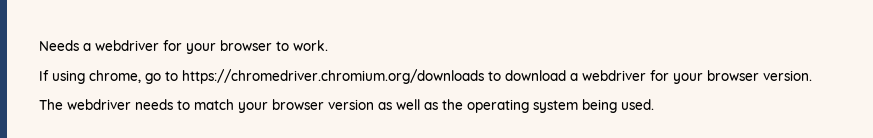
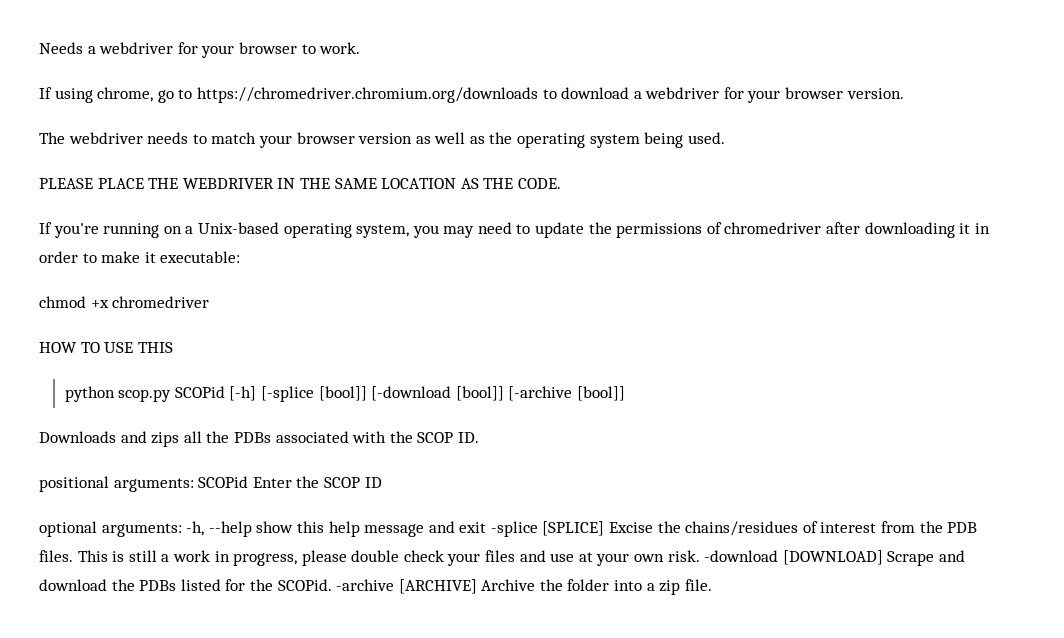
(654, 104) none -> [39,178,561,189] [39,222,990,238] [39,251,241,263] [39,296,210,308] [39,342,173,353] [64,386,625,402] [39,431,479,447] [39,476,382,492] [39,521,978,537] [39,550,965,566] [39,579,712,595] // PLEASE PLACE THE WEBDRIVER IN THE SAME LOCATION AS THE CODE. // If you're running on a Unix-based operating system, you may need to update the permissions of chromedriver after downloading it in order to make it executable: // chmod +x chromedriver // HOW TO USE THIS // python scop.py SCOPid [-h] [-splice [bool]] [-download [bool]] [-archive [bool]] // Downloads and zips all the PDBs associated with the SCOP ID. // positional arguments: SCOPid Enter the SCOP ID // optional arguments: -h, --help show this help message and exit -splice [SPLICE] Excise the chains/residues of interest from the PDB files. This is still a work in progress, please double check your files and use at your own risk. -download [DOWNLOAD] Scrape and download the PDBs listed for the SCOPid. -archive [ARCHIVE] Archive the folder into a zip file.

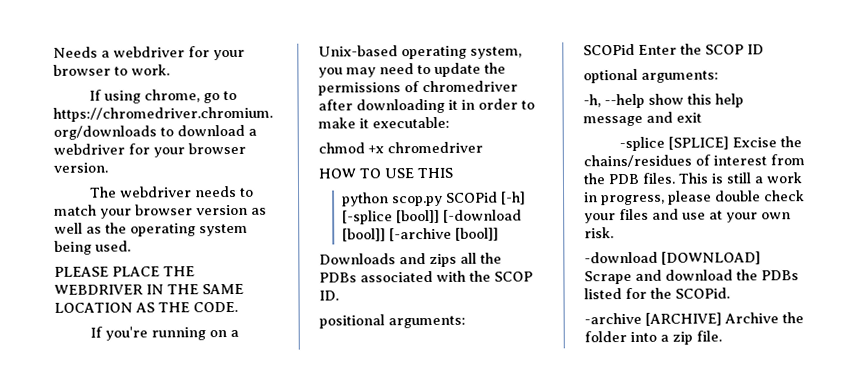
(194, 485) none -> (466, 322) //
(182, 530) none -> (719, 76) //
(487, 527) none -> (702, 117) //
(700, 556) none -> (614, 233) //
(332, 585) none -> (730, 293) //

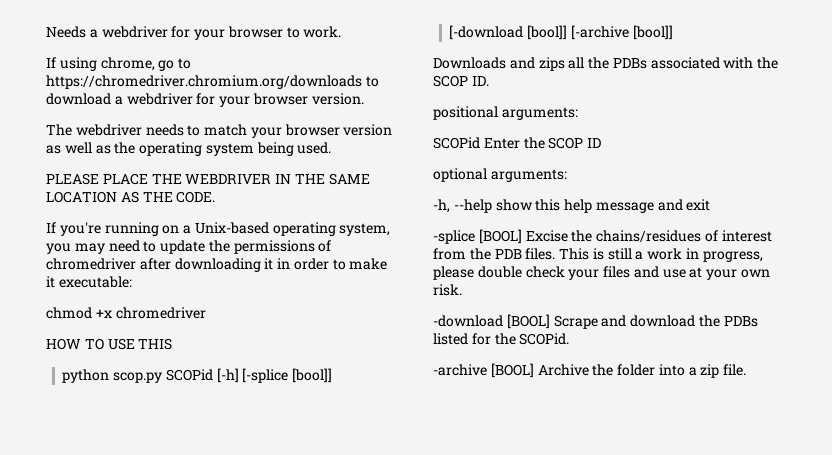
[667,136,729,150] [SPLICE] -> [478,229,522,244] [BOOL]
[661,251,761,265] [DOWNLOAD] -> [506,314,550,329] [BOOL]
[645,312,722,326] [ARCHIVE] -> [490,363,534,378] [BOOL]

